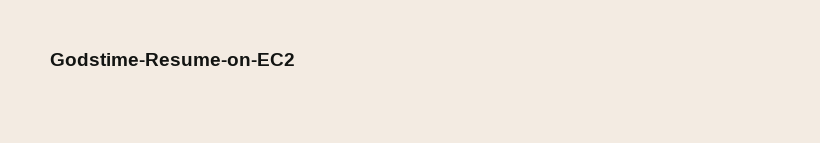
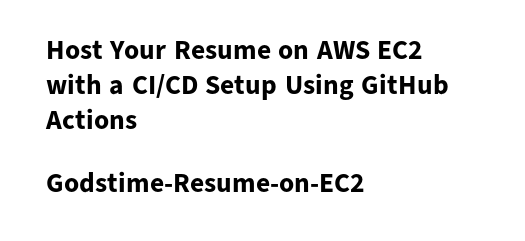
(50, 59) none -> [46,40,424,59] [46,73,450,100] [45,108,137,129] Host Your Resume on AWS EC2 with a CI/CD Setup Using GitHub Actions //

